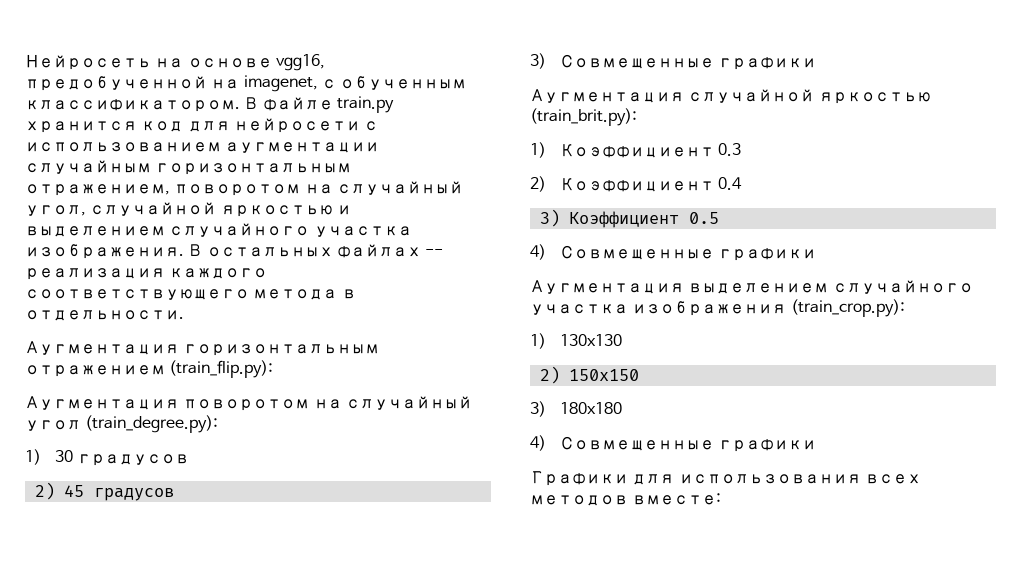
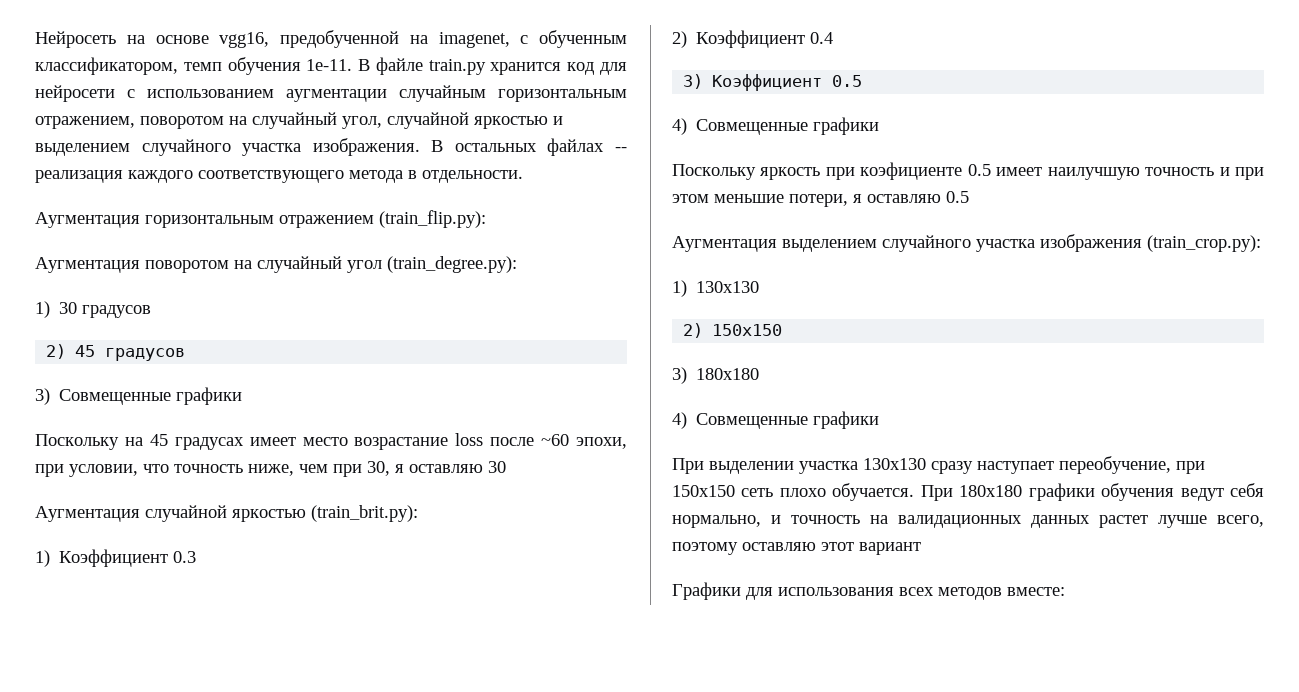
[25,99,240,112] классификатором. -> [35,57,353,75] классификатором, темп обучения 1e-11.
(817, 63) none -> [35,433,627,450] [35,461,506,477] // Поскольку на 45 градусах имеет место возрастание loss после ~60 эпохи, при условии, что точность ниже, чем при 30, я оставляю 30
(817, 254) none -> [672,162,1264,180] [672,191,969,207] // Поскольку яркость при коэфициенте 0.5 имеет наилучшую точность и при этом меньшие потери, я оставляю 0.5
(817, 445) none -> [672,456,1205,474] [672,483,1264,501] [672,515,1264,528] [672,542,921,555] // При выделении участка 130x130 сразу наступает переобучение, при 150x150 сеть плохо обучается. При 180x180 графики обучения ведут себя нормально, и точность на валидационных данных растет лучше всего, поэтому оставляю этот вариант

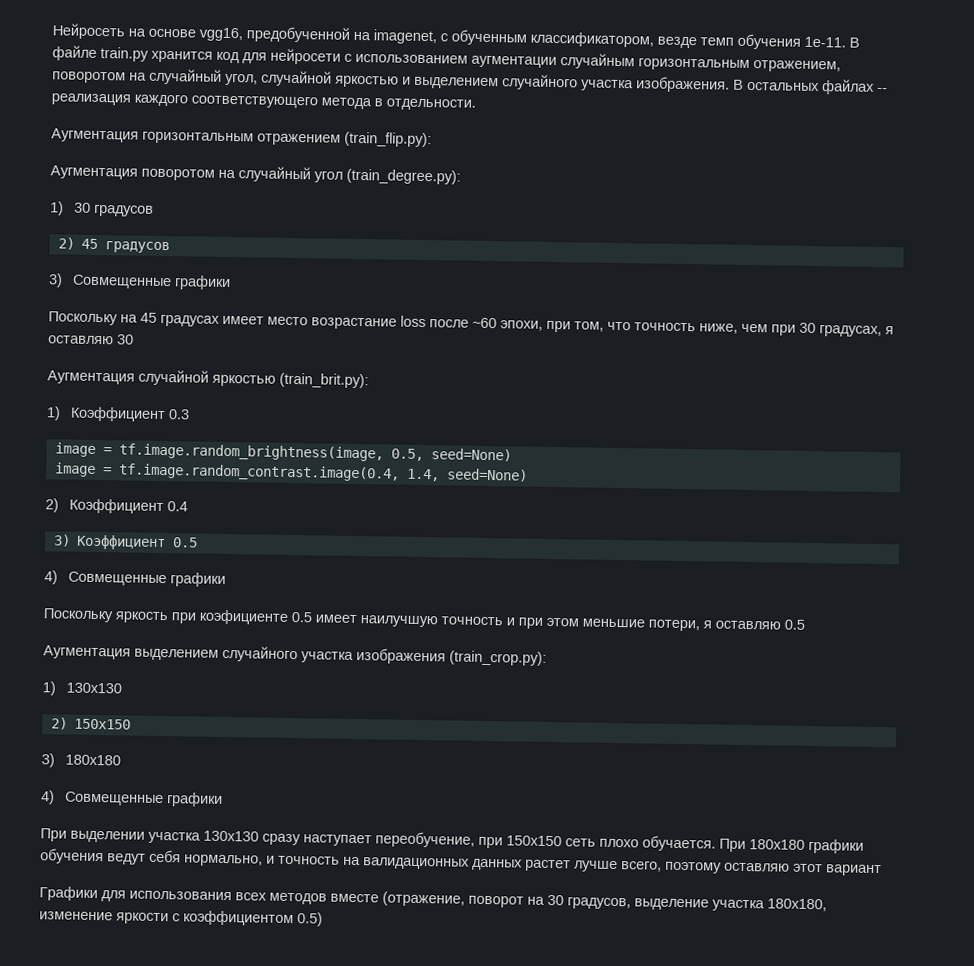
(178, 66) none -> [657,36,697,49] везде
[69,464,138,477] условии, -> [574,321,604,332] том,
[367,461,390,476] 30, -> [799,322,882,338] 30 градусах,
(197, 557) none -> [54,442,512,462] [54,462,528,482] // image = tf.image.random_brightness(image, 0.5, seed=None) // image = tf.image.random_contrast.image(0.4, 1.4, seed=None)
[1007,587,1065,596] вместе: -> [330,891,827,912] [39,910,323,927] вместе (отражение, поворот на 30 градусов, выделение участка 180x180, изменение яркости с коэффициентом 0.5)

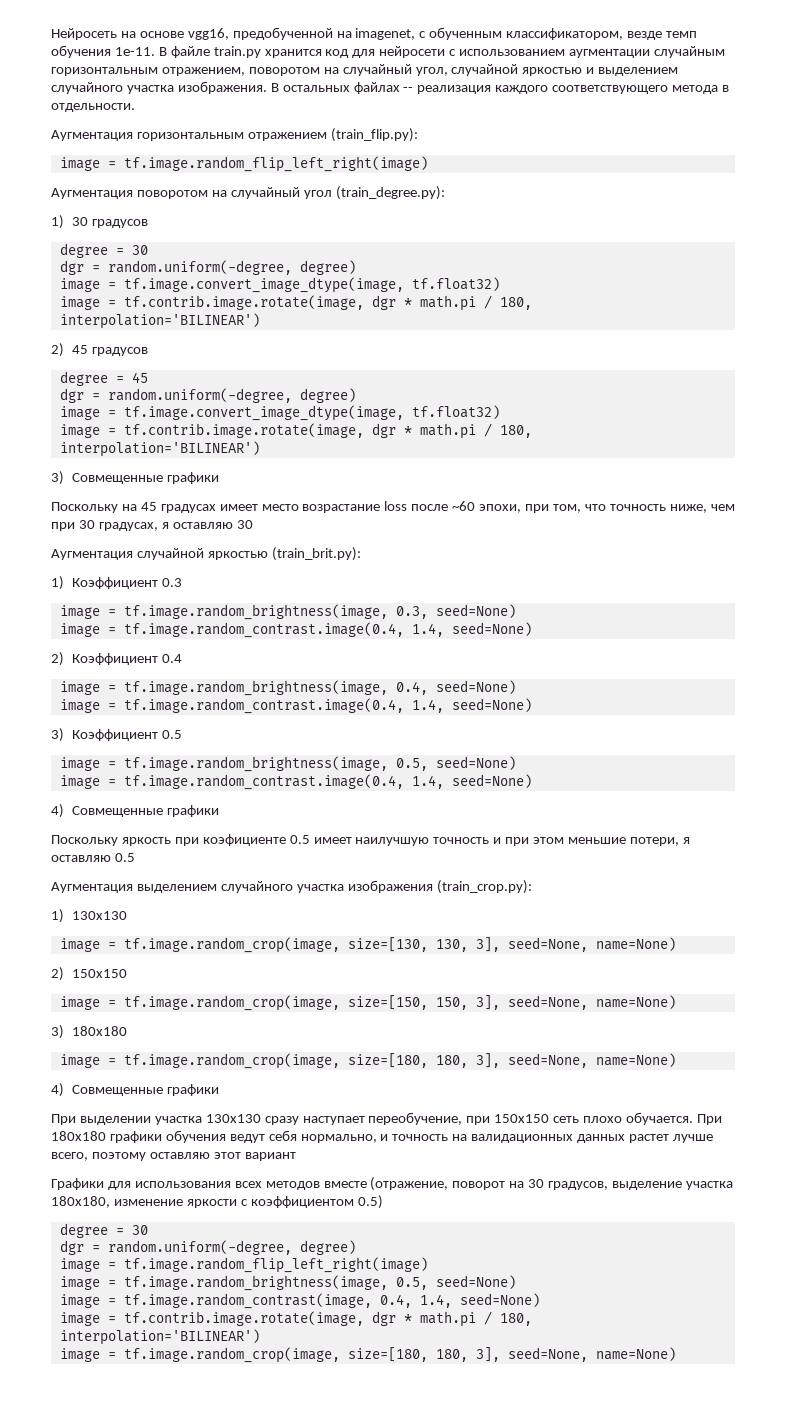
(432, 139) none -> [59,156,428,172] // image = tf.image.random_flip_left_right(image)
[57,237,171,254] 2) 45 градусов -> [59,243,148,258] [59,260,356,275] [59,277,500,293] [59,295,532,311] [59,313,260,329] [51,343,149,357] [59,371,148,386] [59,388,356,403] [59,405,500,421] [59,423,532,439] [59,441,260,457] degree = 30 // dgr = random.uniform(-degree, degree) // image = tf.image.convert_image_dtype(image, tf.float32) // image = tf.contrib.image.rotate(image, dgr * math.pi / 180, interpolation='BILINEAR') // 2) 45 градусов // degree = 45 // dgr = random.uniform(-degree, degree) // image = tf.image.convert_image_dtype(image, tf.float32) // image = tf.contrib.image.rotate(image, dgr * math.pi / 180, interpolation='BILINEAR')
[390,448,424,462] 0.5, -> [395,606,428,619] 0.3,
[52,534,199,551] 3) Коэффициент 0.5 -> [59,680,516,696] [59,698,532,714] [51,728,183,742] [59,756,516,772] [59,774,532,790] image = tf.image.random_brightness(image, 0.4, seed=None) // image = tf.image.random_contrast.image(0.4, 1.4, seed=None) // 3) Коэффициент 0.5 // image = tf.image.random_brightness(image, 0.5, seed=None) // image = tf.image.random_contrast.image(0.4, 1.4, seed=None)
[50,717,132,730] [41,753,121,768] 2) 150x150 // 3) 180x180 -> [59,937,676,953] [51,967,128,981] [59,995,676,1011] [51,1025,128,1039] [59,1053,676,1069] image = tf.image.random_crop(image, size=[130, 130, 3], seed=None, name=None) // 2) 150x150 // image = tf.image.random_crop(image, size=[150, 150, 3], seed=None, name=None) // 3) 180x180 // image = tf.image.random_crop(image, size=[180, 180, 3], seed=None, name=None)
(323, 919) none -> [59,1223,148,1238] [59,1240,356,1255] [59,1257,428,1273] [59,1275,516,1291] [59,1293,540,1309] [59,1311,532,1327] [59,1329,260,1345] [59,1347,676,1363] // degree = 30 // dgr = random.uniform(-degree, degree) // image = tf.image.random_flip_left_right(image) // image = tf.image.random_brightness(image, 0.5, seed=None) // image = tf.image.random_contrast(image, 0.4, 1.4, seed=None) // image = tf.contrib.image.rotate(image, dgr * math.pi / 180, interpolation='BILINEAR') // image = tf.image.random_crop(image, size=[180, 180, 3], seed=None, name=None)

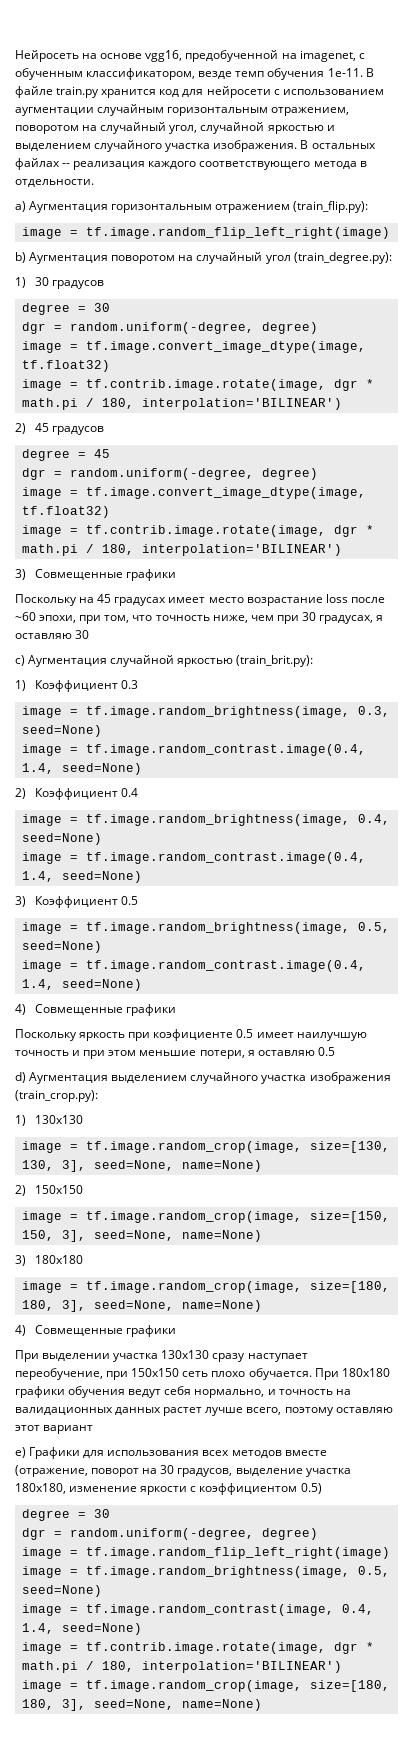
(135, 107) none -> [15,201,26,212] a)
(428, 164) none -> [15,252,26,263] b)
(253, 524) none -> [15,655,25,666] c)
(135, 857) none -> [15,1072,26,1083] d)
(296, 1156) none -> [15,1447,26,1458] e)

